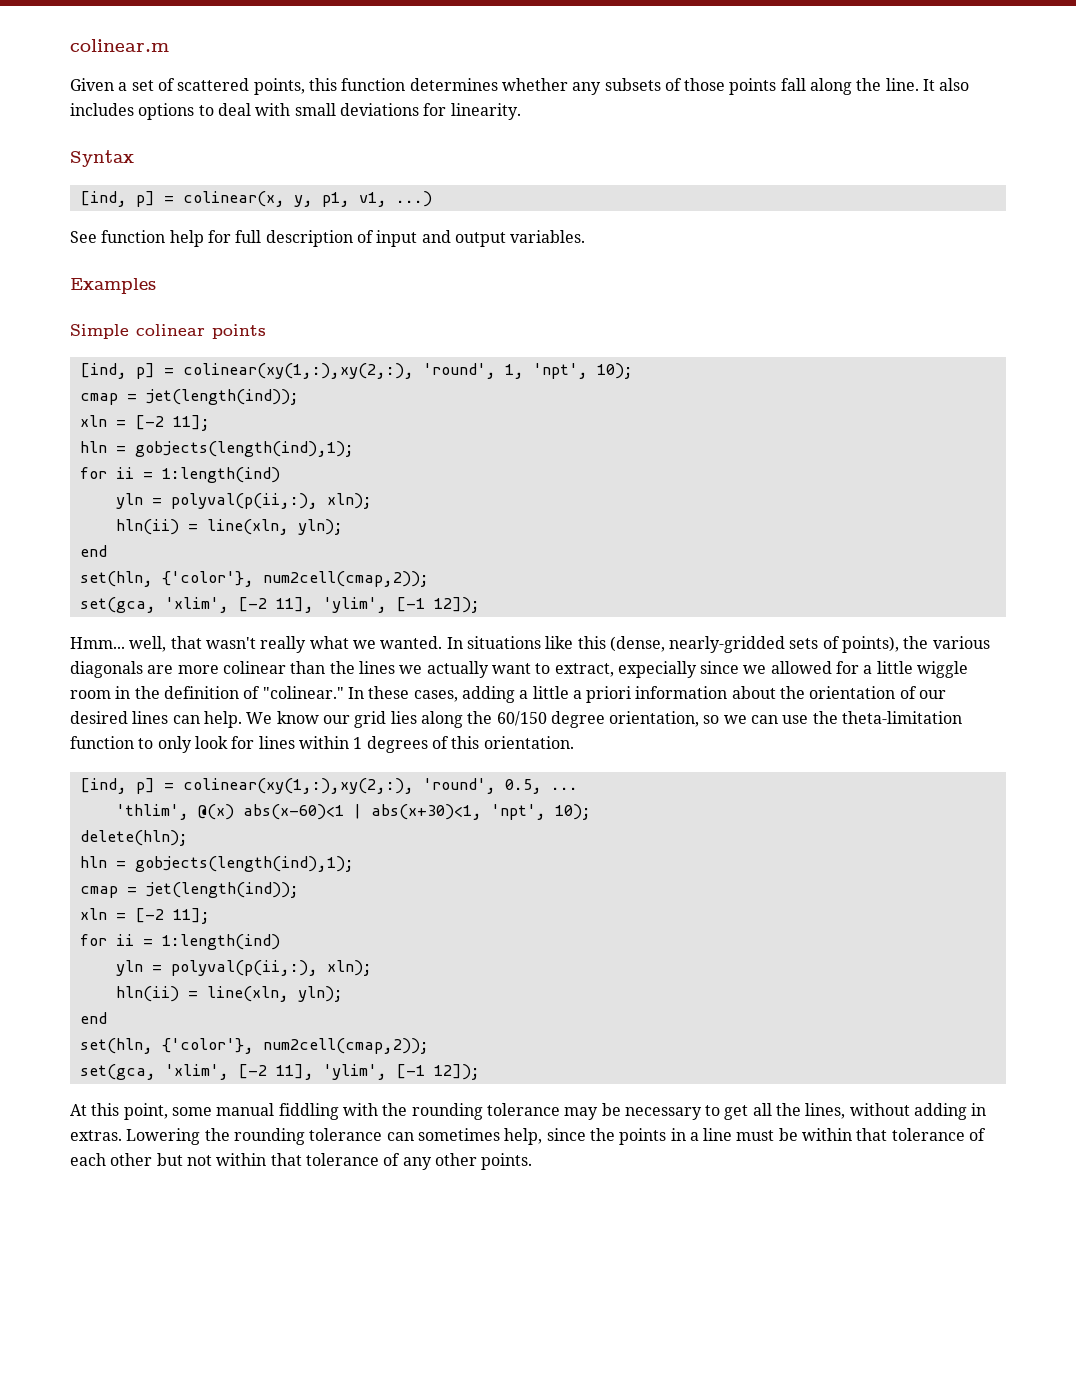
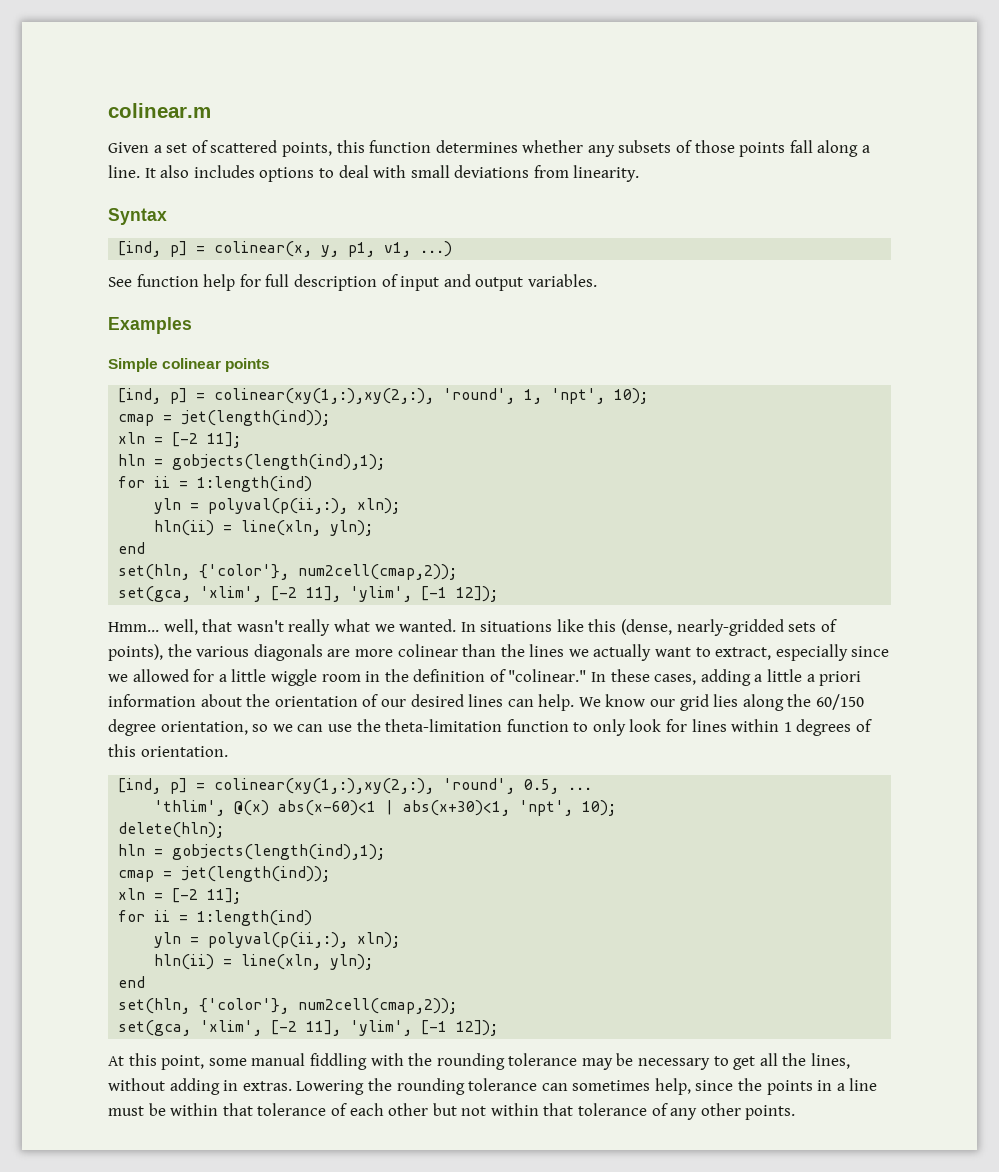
[856,78,882,91] the -> [862,145,871,153] a
[423,103,447,116] for -> [533,165,569,178] from
[617,661,697,678] expecially -> [775,644,848,661] especially

